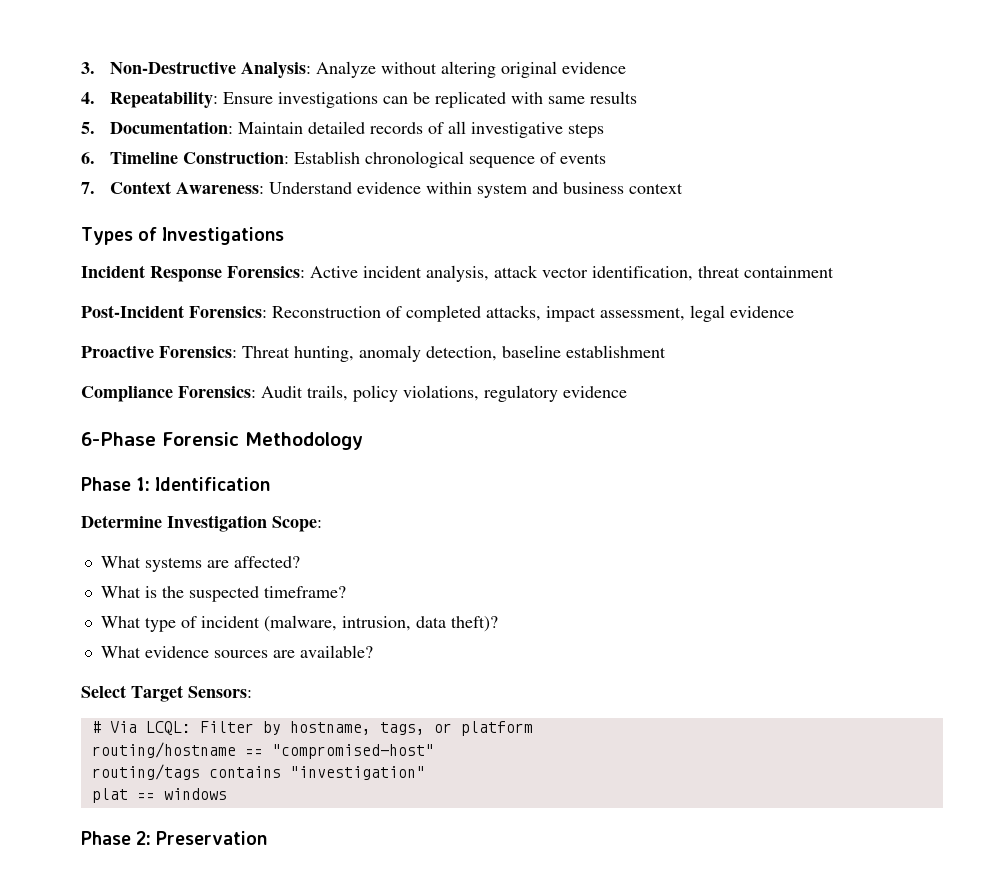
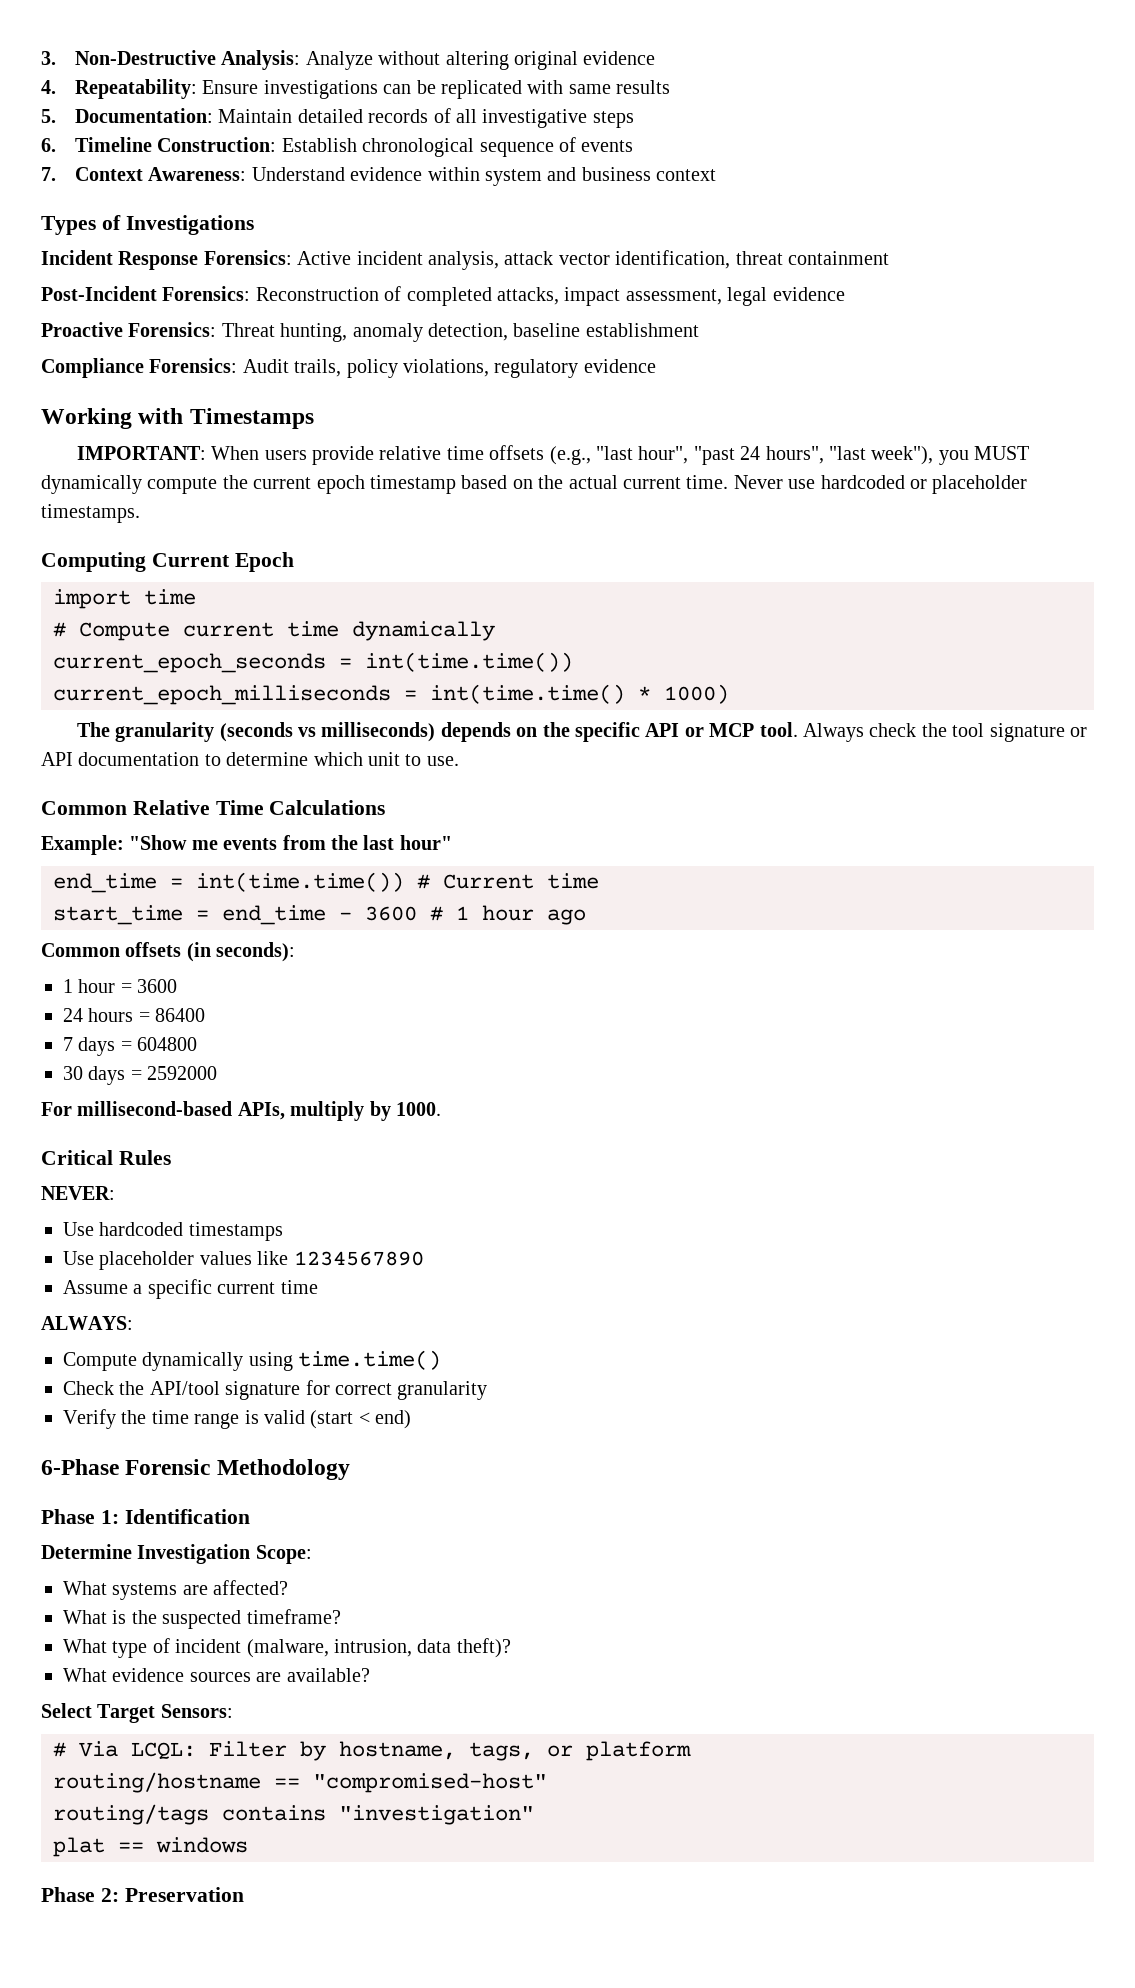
(627, 392) none -> [41,408,314,429] [76,445,1030,465] [41,475,1028,494] [41,504,140,523] [41,552,294,572] [53,589,196,609] [53,621,495,641] [53,652,573,673] [53,684,729,705] [76,722,1087,742] [41,752,459,766] [41,800,386,815] [41,835,452,855] [53,872,599,893] [53,905,586,925] [41,942,296,962] [63,979,178,993] [63,1008,206,1022] [63,1037,198,1056] [63,1066,218,1085] [41,1101,441,1121] [41,1150,171,1165] [41,1186,115,1200] [63,1222,283,1241] [63,1251,424,1270] [63,1279,318,1299] [41,1316,133,1330] [63,1350,442,1371] [63,1380,488,1400] [63,1409,412,1429] // Working with Timestamps // IMPORTANT: When users provide relative time offsets (e.g., "last hour", "past 24 hours", "last week"), you MUST dynamically compute the current epoch timestamp based on the actual current time. Never use hardcoded or placeholder timestamps. // Computing Current Epoch // import time // # Compute current time dynamically // current_epoch_seconds = int(time.time()) // current_epoch_milliseconds = int(time.time() * 1000) // The granularity (seconds vs milliseconds) depends on the specific API or MCP tool. Always check the tool signature or API documentation to determine which unit to use. // Common Relative Time Calculations // Example: "Show me events from the last hour" // end_time = int(time.time()) # Current time // start_time = end_time - 3600 # 1 hour ago // Common offsets (in seconds): // 1 hour = 3600 // 24 hours = 86400 // 7 days = 604800 // 30 days = 2592000 // For millisecond-based APIs, multiply by 1000. // Critical Rules // NEVER: // Use hardcoded timestamps // Use placeholder values like 1234567890 // Assume a specific current time // ALWAYS: // Compute dynamically using time.time() // Check the API/tool signature for correct granularity // Verify the time range is valid (start < end)

